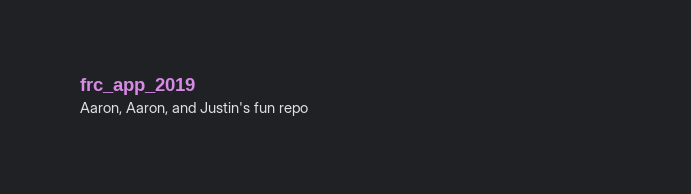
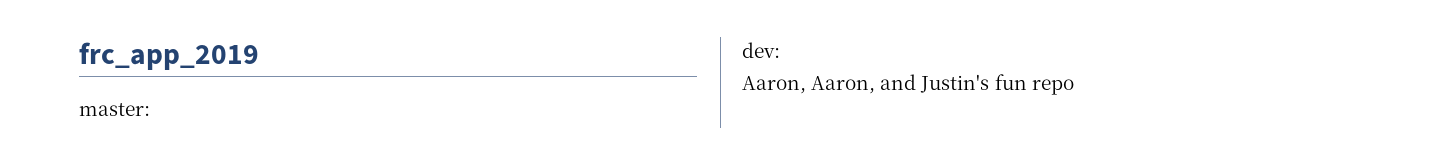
(195, 86) none -> [79,103,150,116] [742,42,780,58] // master: // dev:

